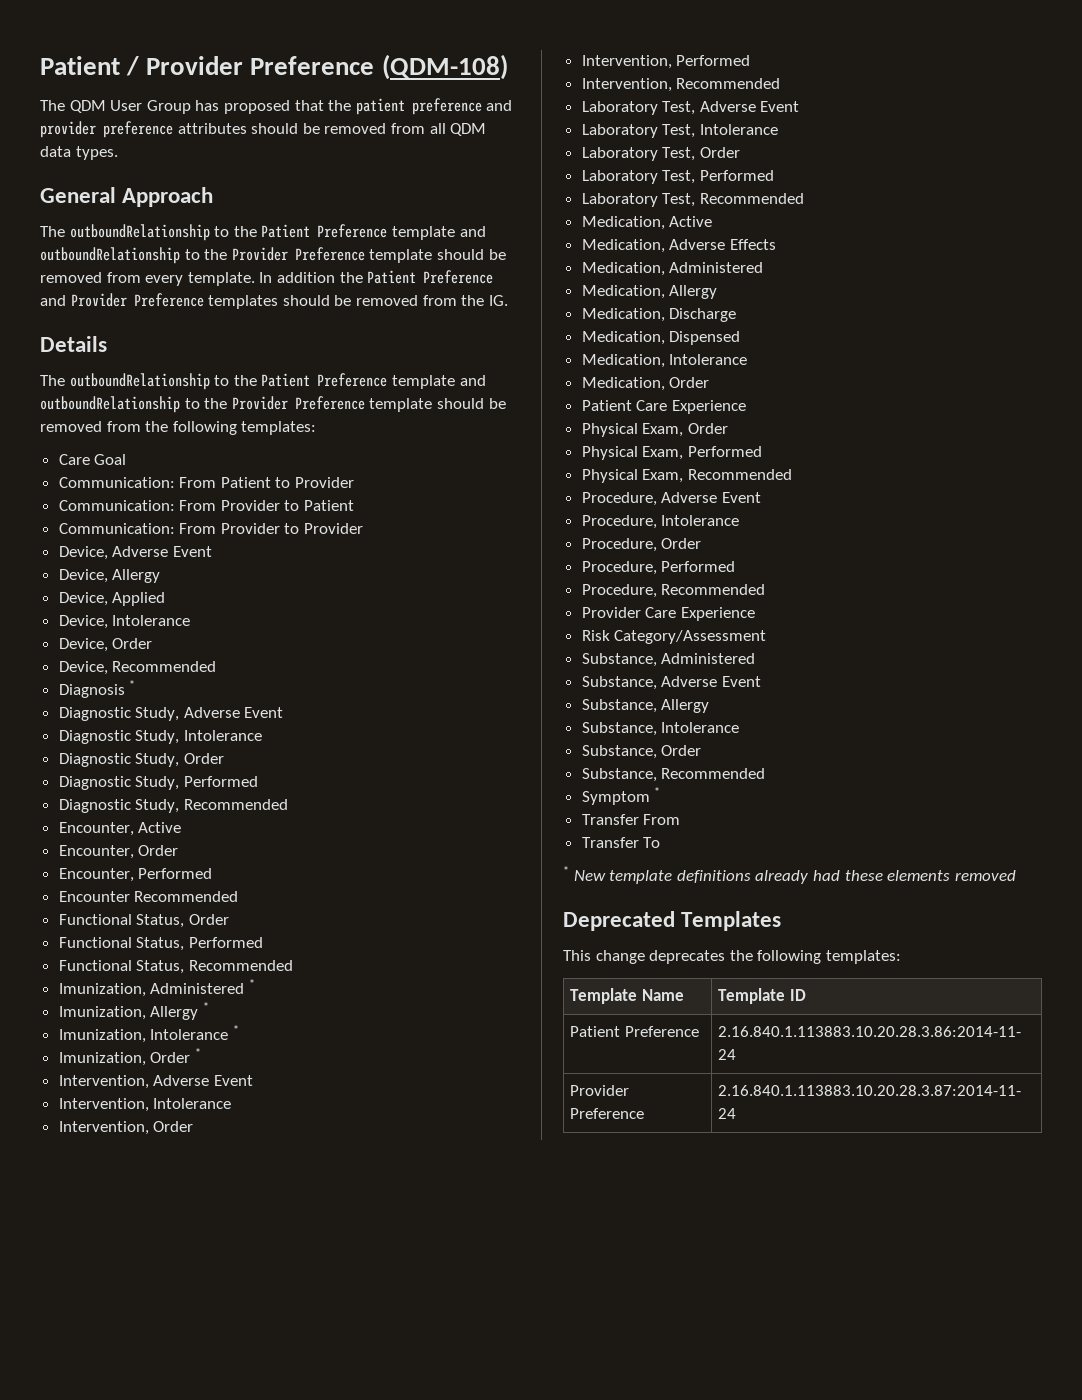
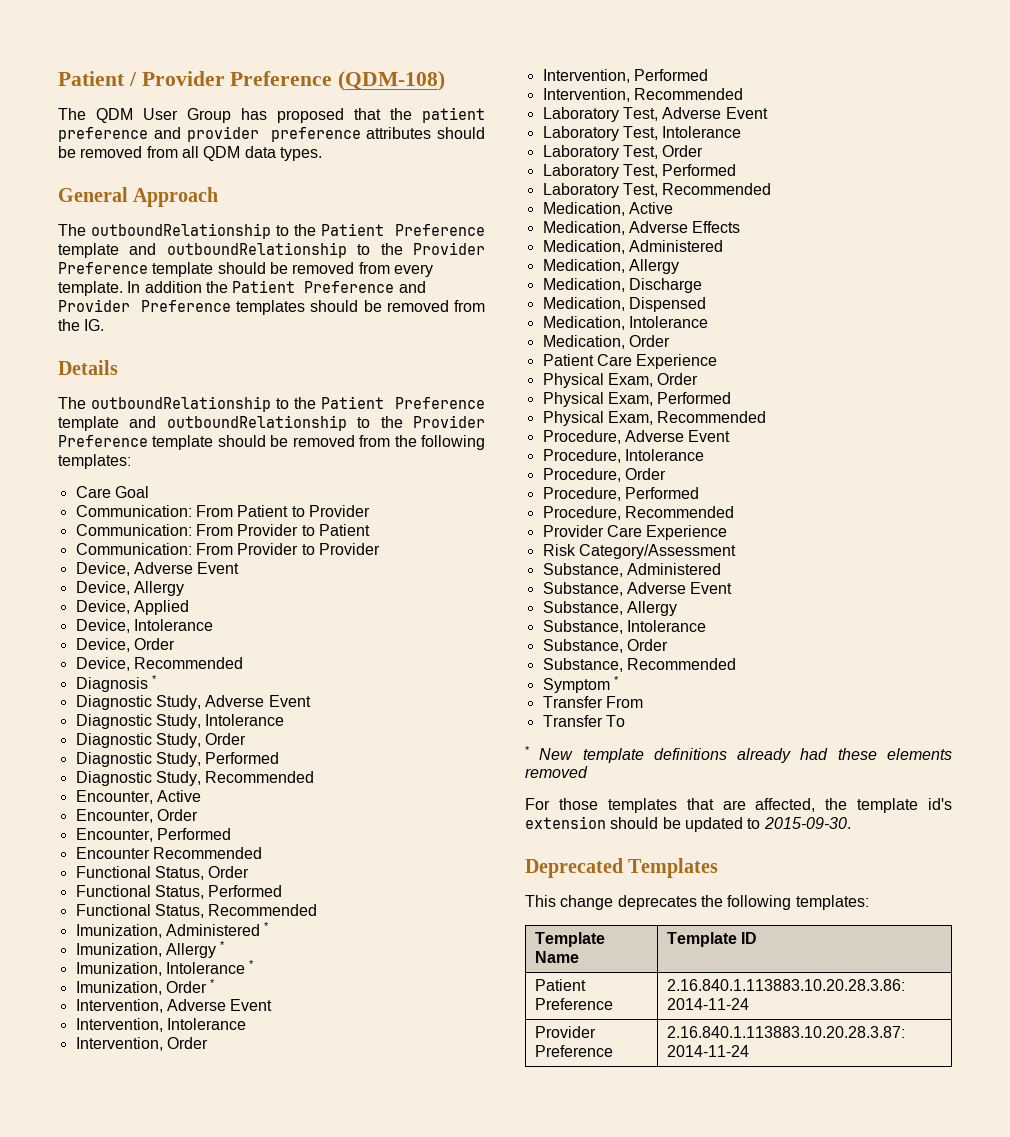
(1016, 875) none -> [525,798,952,813] [525,816,851,832] // For those templates that are affected, the template id's extension should be updated to 2015-09-30.

